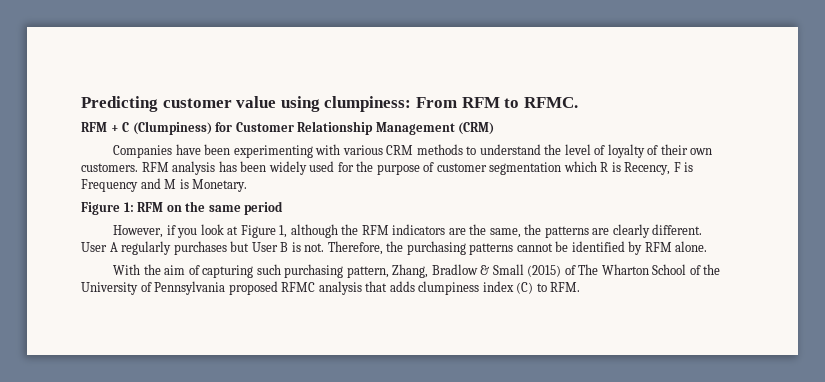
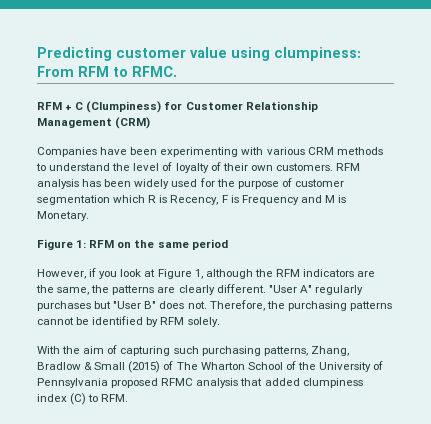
[81,242,118,252] User A -> [268,285,312,293] "User A"
[251,242,301,252] User B is -> [113,301,185,309] "User B" does
[675,241,708,252] alone. -> [187,317,220,327] solely.
[346,266,389,278] pattern, -> [263,346,308,356] patterns,
[389,281,415,292] adds -> [264,378,300,386] added

